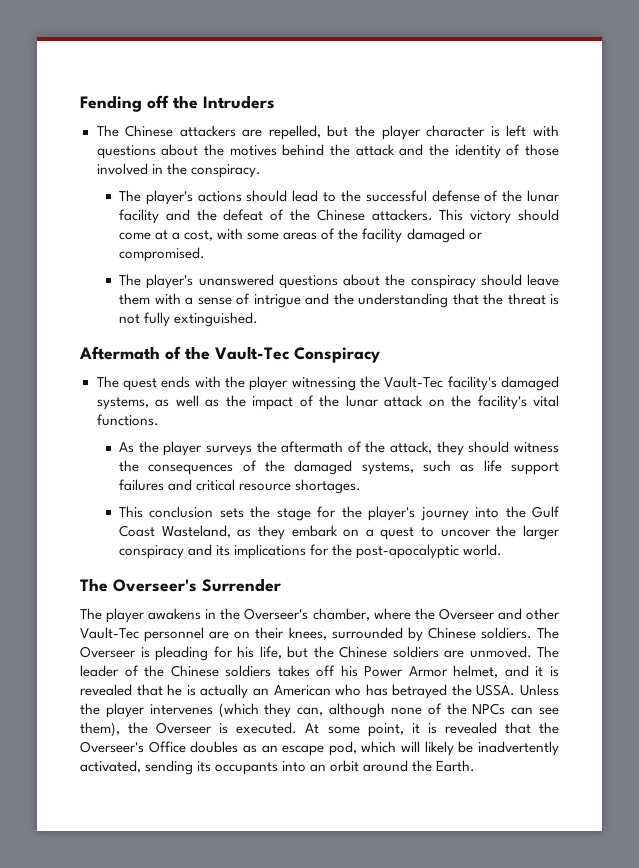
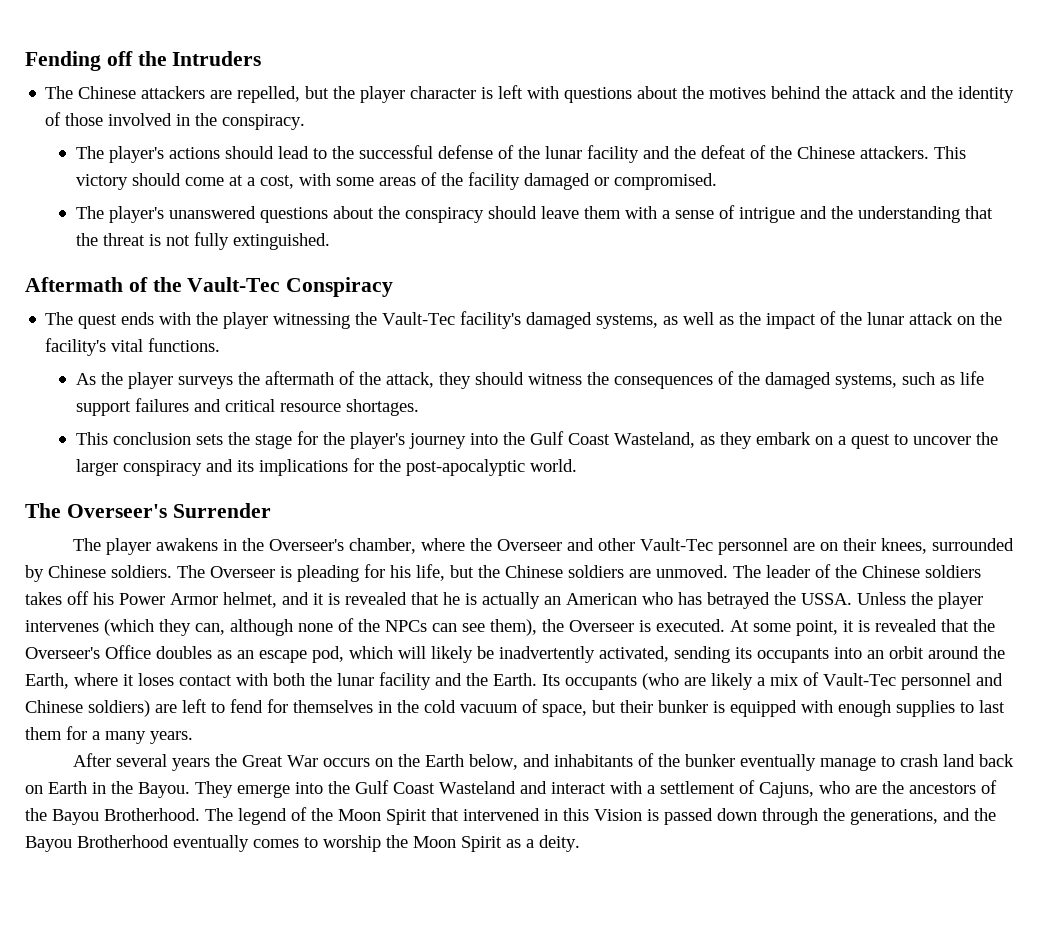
[436,760,476,772] Earth. -> [25,672,1003,690] [25,699,1005,717] [25,726,193,744] [72,753,1014,771] [25,780,997,798] [25,807,996,825] [25,835,580,852] Earth, where it loses contact with both the lunar facility and the Earth. Its occupants (who are likely a mix of Vault-Tec personnel and Chinese soldiers) are left to fend for themselves in the cold vacuum of space, but their bunker is equipped with enough supplies to last them for a many years. // After several years the Great War occurs on the Earth below, and inhabitants of the bunker eventually manage to crash land back on Earth in the Bayou. They emerge into the Gulf Coast Wasteland and interact with a settlement of Cajuns, who are the ancestors of the Bayou Brotherhood. The legend of the Moon Spirit that intervened in this Vision is passed down through the generations, and the Bayou Brotherhood eventually comes to worship the Moon Spirit as a deity.

